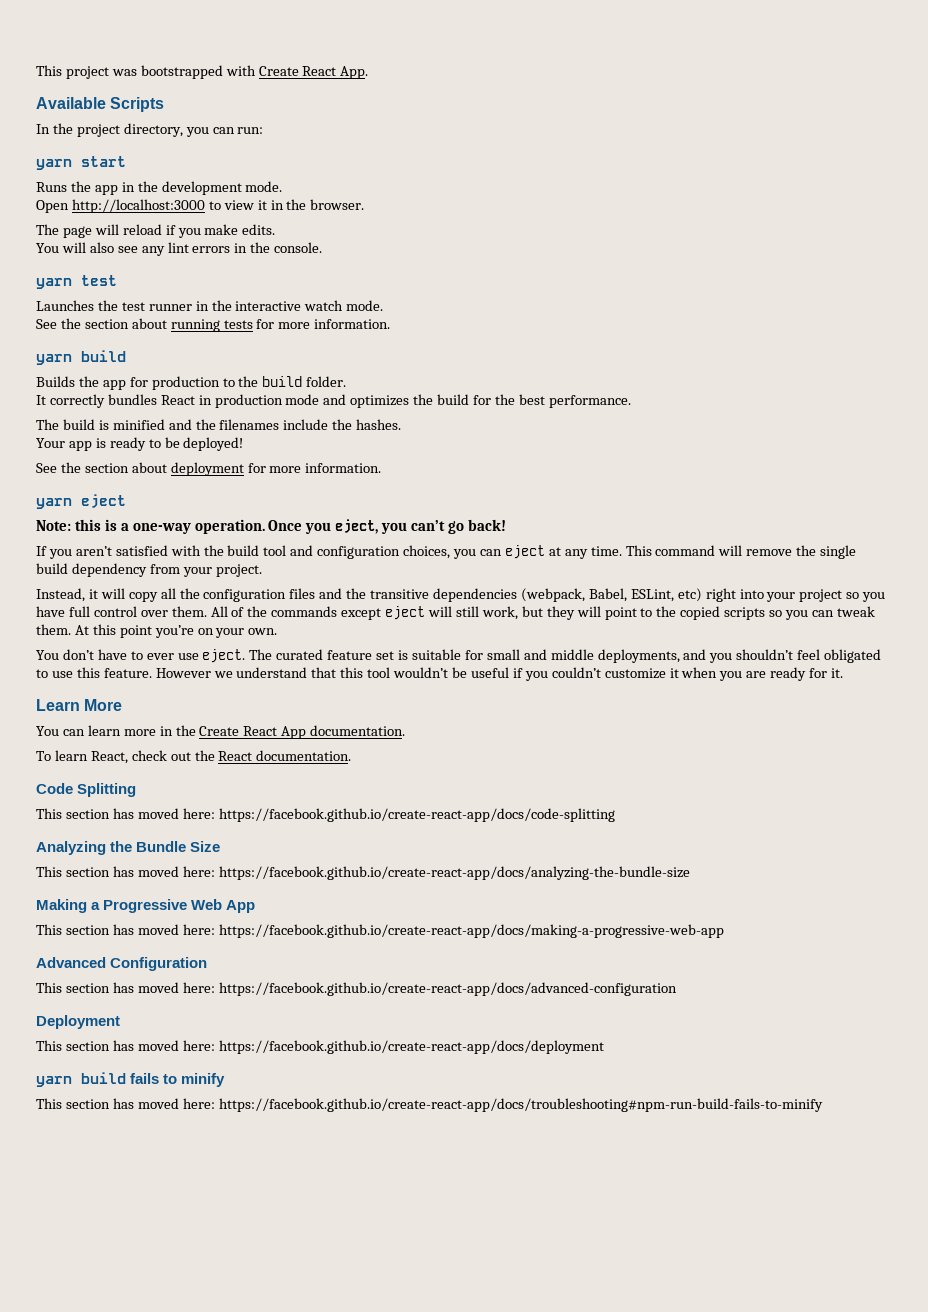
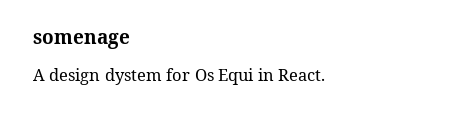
[36,65,369,79] [36,97,165,112] [36,123,264,137] [36,156,126,170] [36,181,283,195] [36,199,365,213] [36,224,276,238] [36,242,323,256] [36,275,117,289] [36,300,384,311] [36,318,391,332] [36,350,126,365] [36,376,347,390] [36,394,631,408] [36,419,402,430] [36,437,244,451] [36,462,382,476] [36,494,126,509] [36,519,506,534] [36,545,857,559] [36,563,262,577] [36,588,886,602] [36,606,875,620] [36,624,278,638] [36,649,882,663] [36,667,844,681] [36,699,123,711] [36,725,406,739] [36,750,352,764] [36,783,137,797] [36,808,615,822] [36,841,221,855] [36,866,690,880] [36,899,256,913] [36,924,724,938] [36,957,208,971] [36,982,677,996] [36,1015,120,1029] [36,1040,604,1054] [36,1072,226,1087] [36,1098,823,1112] This project was bootstrapped with Create React App. // Available Scripts // In the project directory, you can run: // yarn start // Runs the app in the development mode. // Open http://localhost:3000 to view it in the browser. // The page will reload if you make edits. // You will also see any lint errors in the console. // yarn test // Launches the test runner in the interactive watch mode. // See the section about running tests for more information. // yarn build // Builds the app for production to the build folder. // It correctly bundles React in production mode and optimizes the build for the best performance. // The build is minified and the filenames include the hashes. // Your app is ready to be deployed! // See the section about deployment for more information. // yarn eject // Note: this is a one-way operation. Once you eject, you can’t go back! // If you aren’t satisfied with the build tool and configuration choices, you can eject at any time. This command will remove the single build dependency from your project. // Instead, it will copy all the configuration files and the transitive dependencies (webpack, Babel, ESLint, etc) right into your project so you have full control over them. All of the commands except eject will still work, but they will point to the copied scripts so you can tweak them. At this point you’re on your own. // You don’t have to ever use eject. The curated feature set is suitable for small and middle deployments, and you shouldn’t feel obligated to use this feature. However we understand that this tool wouldn’t be useful if you couldn’t customize it when you are ready for it. // Learn More // You can learn more in the Create React App documentation. // To learn React, check out the React documentation. // Code Splitting // This section has moved here: https://facebook.github.io/create-react-app/docs/code-splitting // Analyzing the Bundle Size // This section has moved here: https://facebook.github.io/create-react-app/docs/analyzing-the-bundle-size // Making a Progressive Web App // This section has moved here: https://facebook.github.io/create-react-app/docs/making-a-progressive-web-app // Advanced Configuration // This section has moved here: https://facebook.github.io/create-react-app/docs/advanced-configuration // Deployment // This section has moved here: https://facebook.github.io/create-react-app/docs/deployment // yarn build fails to minify // This section has moved here: https://facebook.github.io/create-react-app/docs/troubleshooting#npm-run-build-fails-to-minify -> [33,32,130,49] [33,68,326,85] somenage // A design dystem for Os Equi in React.

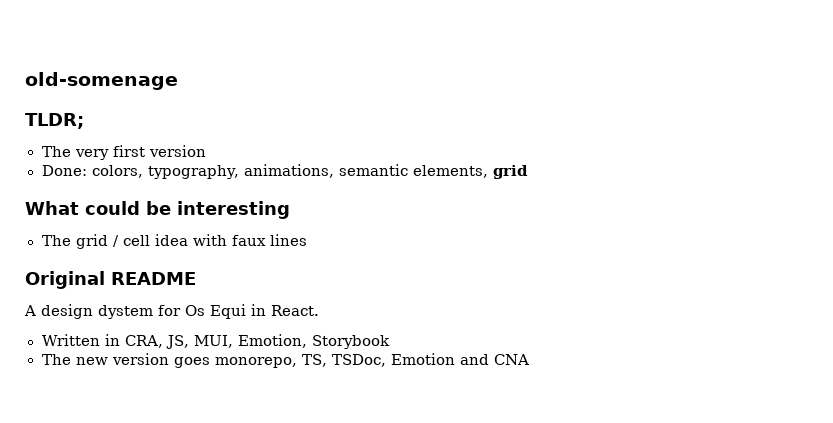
[33,32,130,49] somenage -> [25,72,178,90] [25,113,84,129] [41,145,206,160] [41,164,529,179] [25,201,290,219] [41,234,307,249] [25,271,196,289] old-somenage // TLDR; // The very first version // Done: colors, typography, animations, semantic elements, grid // What could be interesting // The grid / cell idea with faux lines // Original README
(326, 75) none -> [41,334,390,349] [41,353,529,368] // Written in CRA, JS, MUI, Emotion, Storybook // The new version goes monorepo, TS, TSDoc, Emotion and CNA

